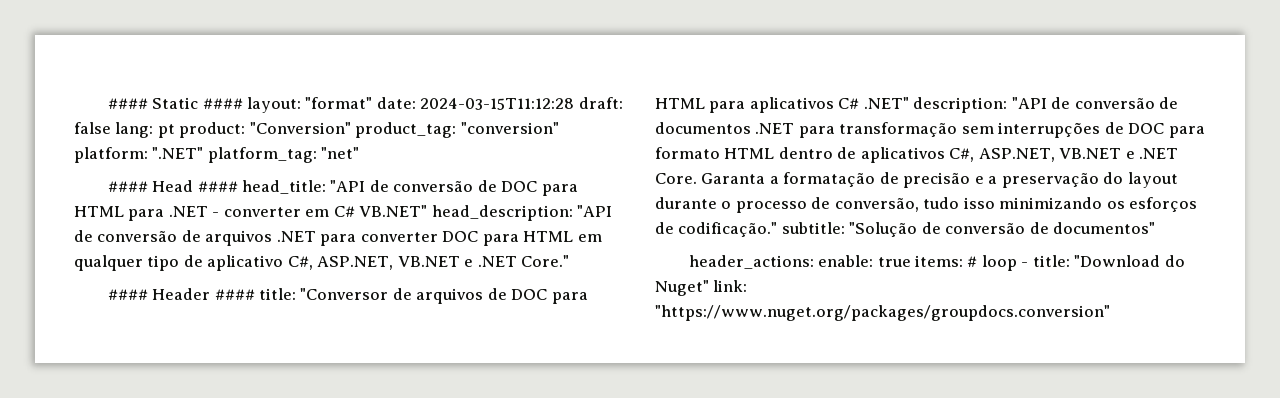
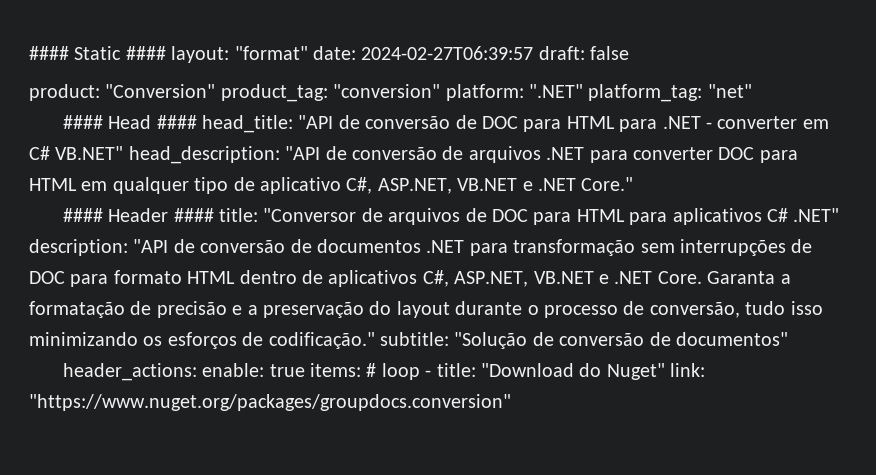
[420,98,575,110] 2024-03-15T11:12:28 -> [361,46,534,60] 2024-02-27T06:39:57
[115,122,175,138] lang: pt -> (630, 53) //

